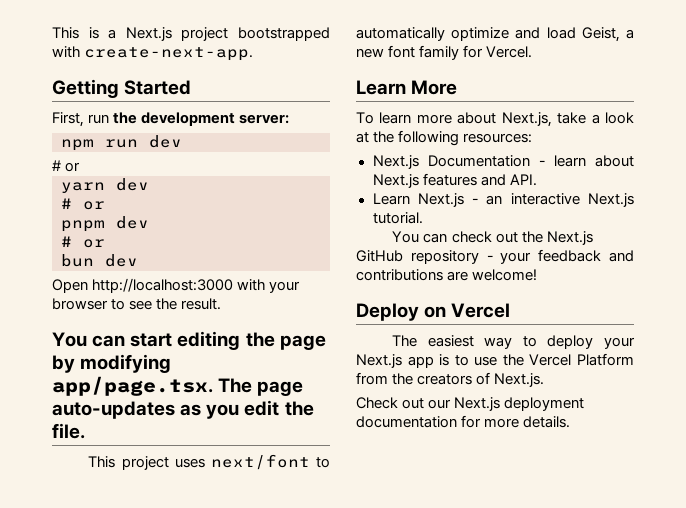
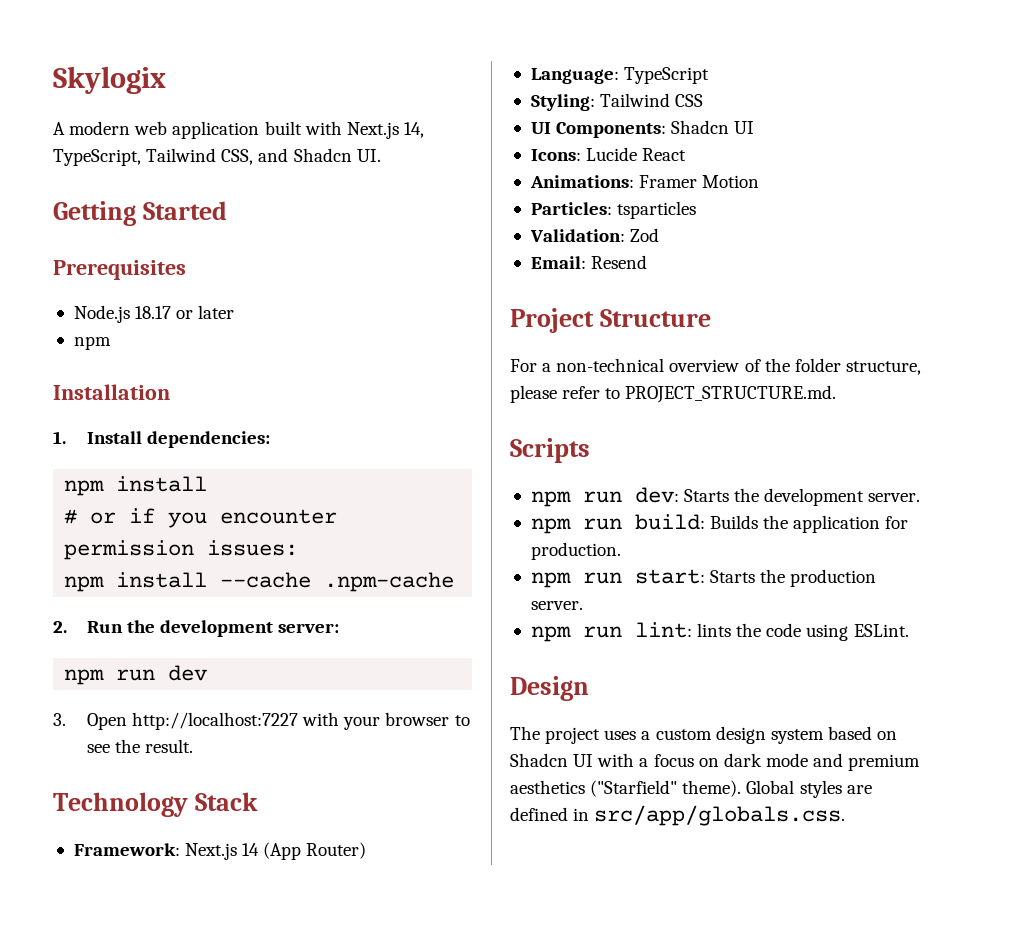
[52,27,330,41] [52,46,254,61] [52,79,192,98] [52,112,110,127] This is a Next.js project bootstrapped with create-next-app. // Getting Started // First, run -> [53,66,166,94] [53,121,424,139] [53,148,381,166] [53,201,227,226] [53,260,186,280] [73,305,235,323] [73,336,111,350] [53,384,170,400] [53,431,271,448] [64,476,208,496] [64,508,338,528] [64,540,299,560] [64,572,455,592] [53,621,123,633] Skylogix // A modern web application built with Next.js 14, TypeScript, Tailwind CSS, and Shadcn UI. // Getting Started // Prerequisites // Node.js 18.17 or later // npm // Installation // 1. Install dependencies: // npm install // # or if you encounter permission issues: // npm install --cache .npm-cache // 2. Run
[52,160,81,172] [61,178,149,193] [61,198,105,210] [61,216,149,232] [61,236,105,248] [61,254,138,267] [52,278,234,293] # or // yarn dev // # or // pnpm dev // # or // bun dev // Open http://localhost:3000 -> [53,712,299,730] 3. Open http://localhost:7227
[52,331,326,350] [52,354,172,373] [52,376,304,396] [52,400,314,419] [52,423,85,439] [88,454,330,470] [356,27,634,42] [356,45,533,60] [356,80,458,95] [356,112,634,127] [356,130,533,146] [372,155,634,169] [372,173,537,188] [372,193,634,207] [372,212,423,224] [392,231,593,245] [356,249,634,264] [356,269,538,281] [356,303,511,321] [392,335,635,349] [356,353,634,368] [356,372,545,387] [356,397,585,411] [356,415,571,428] You can start editing the page by modifying app/page.tsx. The page auto-updates as you edit the file. // This project uses next/font to automatically optimize and load Geist, a new font family for Vercel. // Learn More // To learn more about Next.js, take a look at the following resources: // Next.js Documentation - learn about Next.js features and API. // Learn Next.js - an interactive Next.js tutorial. // You can check out the Next.js GitHub repository - your feedback and contributions are welcome! // Deploy on Vercel // The easiest way to deploy your Next.js app is to use the Vercel Platform from the creators of Next.js. // Check out our Next.js deployment documentation for more details. -> [53,792,258,817] [73,842,367,860] [530,67,710,84] [530,93,704,111] [530,120,755,138] [530,147,687,161] [529,175,760,188] [530,201,697,219] [529,228,660,242] [530,255,648,269] [510,308,711,333] [510,358,921,375] [510,385,837,403] [510,438,590,463] [530,487,921,507] [530,514,909,534] [530,542,621,560] [530,569,877,588] [530,601,583,610] [530,622,909,642] [510,676,589,701] [510,726,898,744] [510,753,921,771] [510,780,872,798] [510,805,846,826] Technology Stack // Framework: Next.js 14 (App Router) // Language: TypeScript // Styling: Tailwind CSS // UI Components: Shadcn UI // Icons: Lucide React // Animations: Framer Motion // Particles: tsparticles // Validation: Zod // Email: Resend // Project Structure // For a non-technical overview of the folder structure, please refer to PROJECT_STRUCTURE.md. // Scripts // npm run dev: Starts the development server. // npm run build: Builds the application for production. // npm run start: Starts the production server. // npm run lint: lints the code using ESLint. // Design // The project uses a custom design system based on Shadcn UI with a focus on dark mode and premium aesthetics ("Starfield" theme). Global styles are defined in src/app/globals.css.

